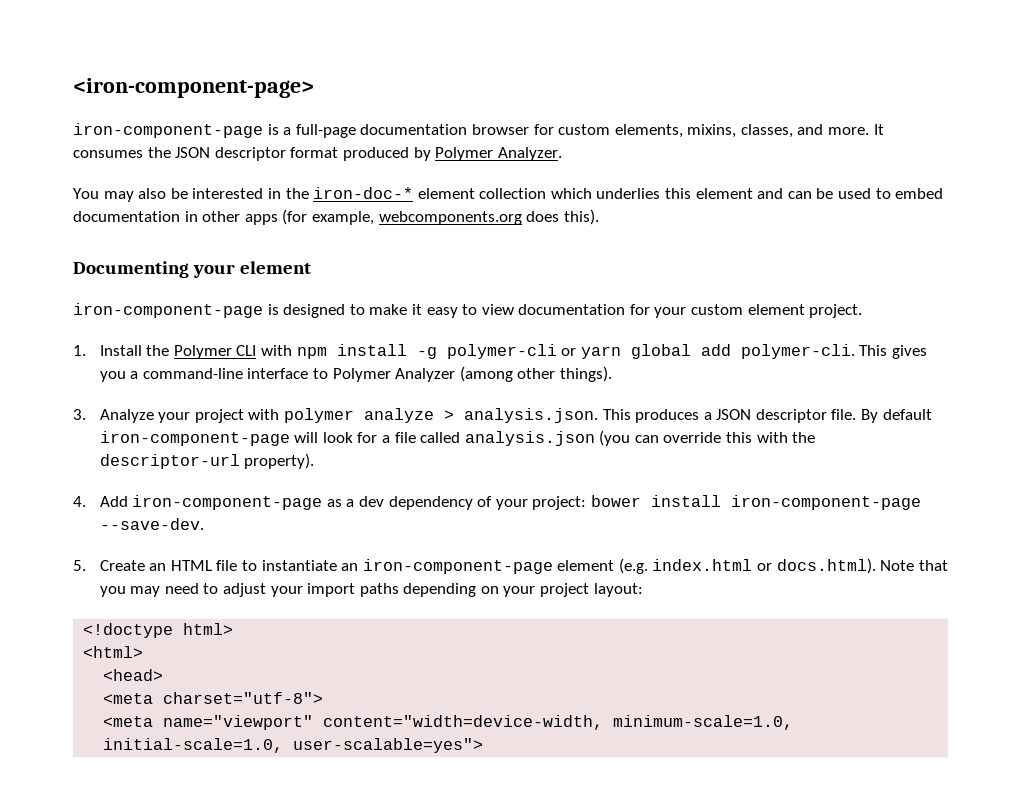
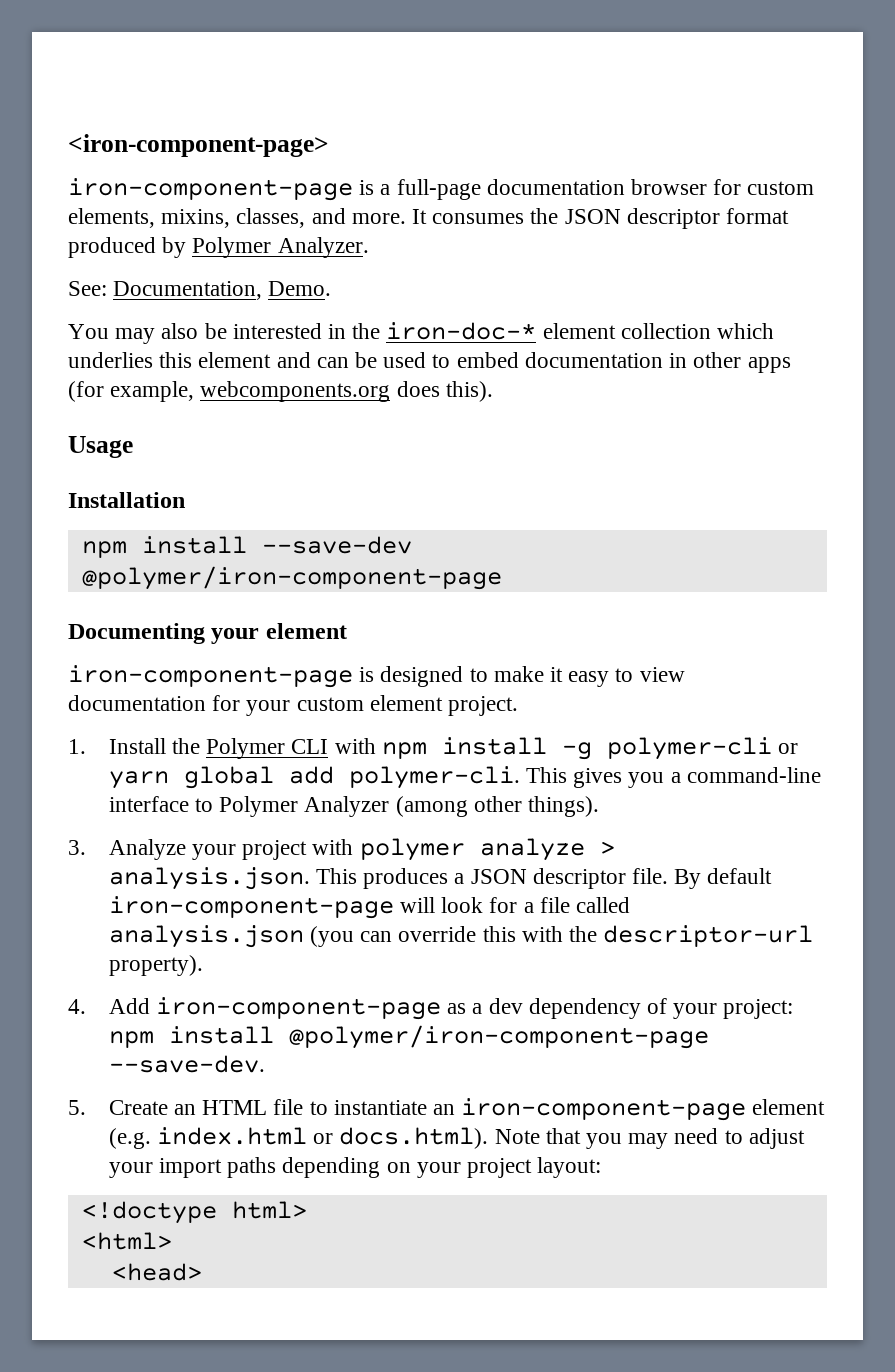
(562, 154) none -> [68,281,332,300] // See: Documentation, Demo.
(599, 217) none -> [68,436,133,458] [68,492,185,508] [81,536,412,558] [81,566,502,590] // Usage // Installation // npm install --save-dev @polymer/iron-component-page
[590,495,921,510] bower install iron-component-page -> [108,1025,709,1049] npm install @polymer/iron-component-page
[103,692,324,704] [103,715,794,730] [103,738,484,753] // <meta charset="utf-8"> // <meta name="viewport" content="width=device-width, minimum-scale=1.0, initial-scale=1.0, user-scalable=yes"> -> (202, 1272) none

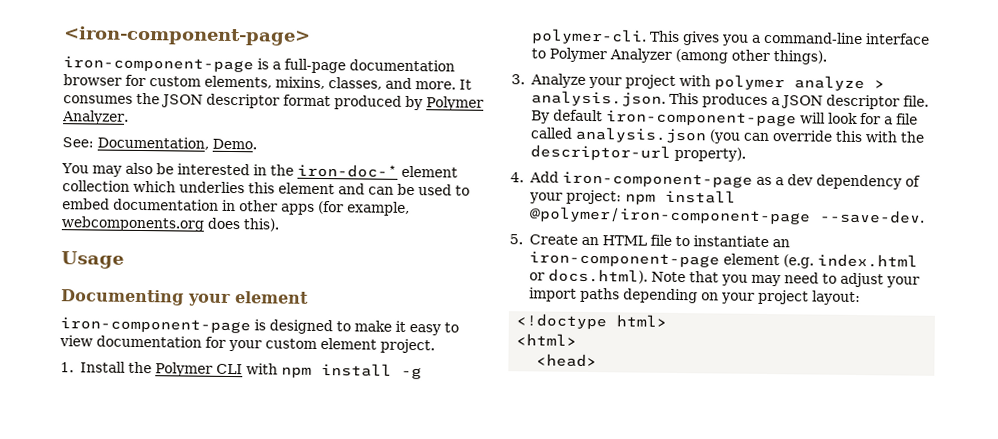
[68,492,185,508] [81,536,412,558] [81,566,502,590] // Installation // npm install --save-dev @polymer/iron-component-page -> (124, 260) none
[606,737,798,760] [108,766,334,789] polymer-cli or yarn global add -> (422, 373) none

